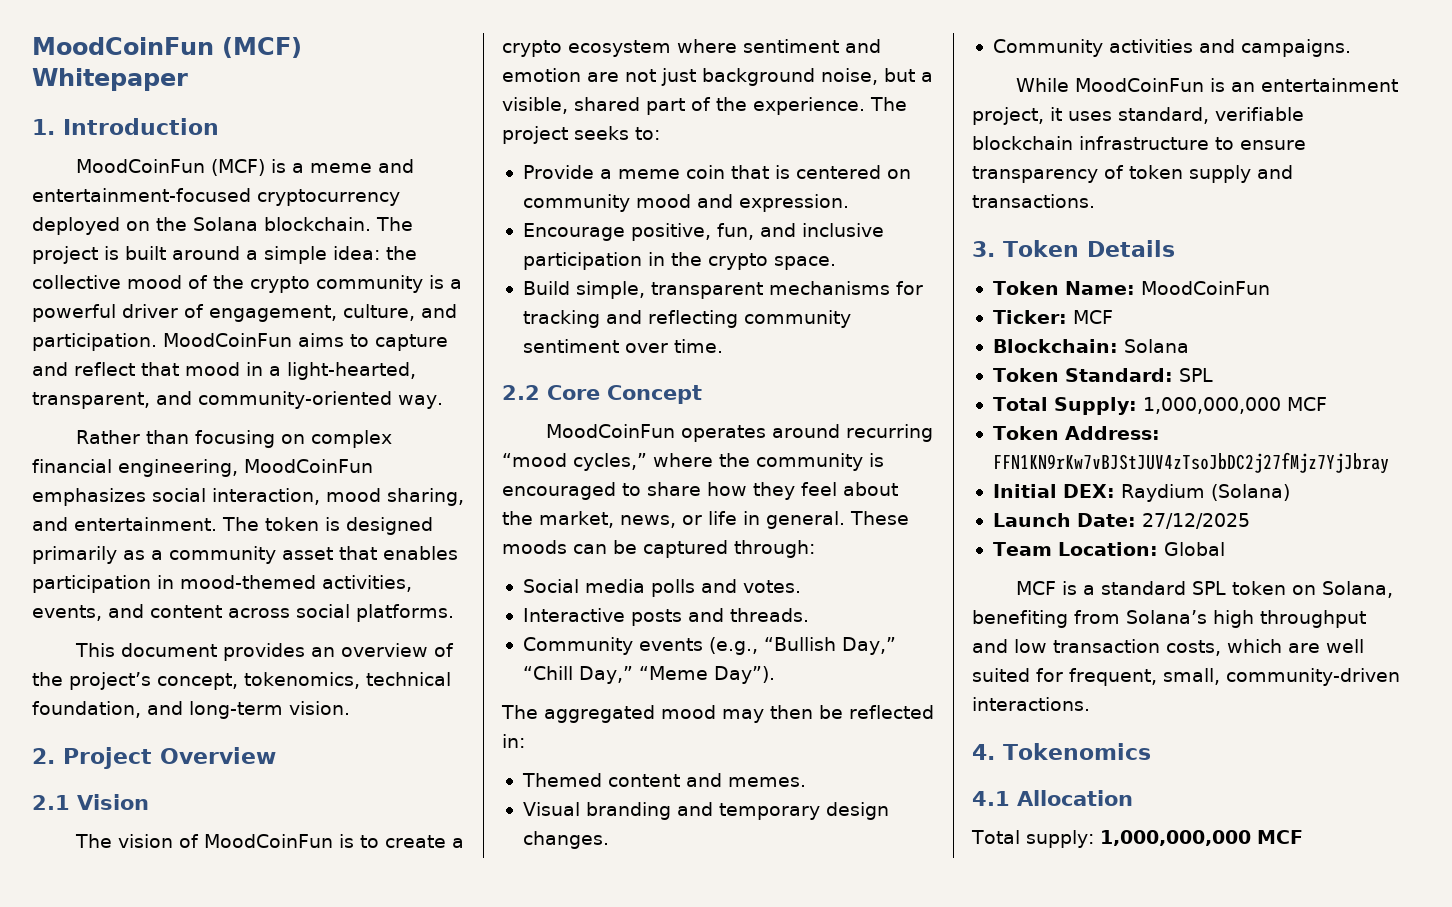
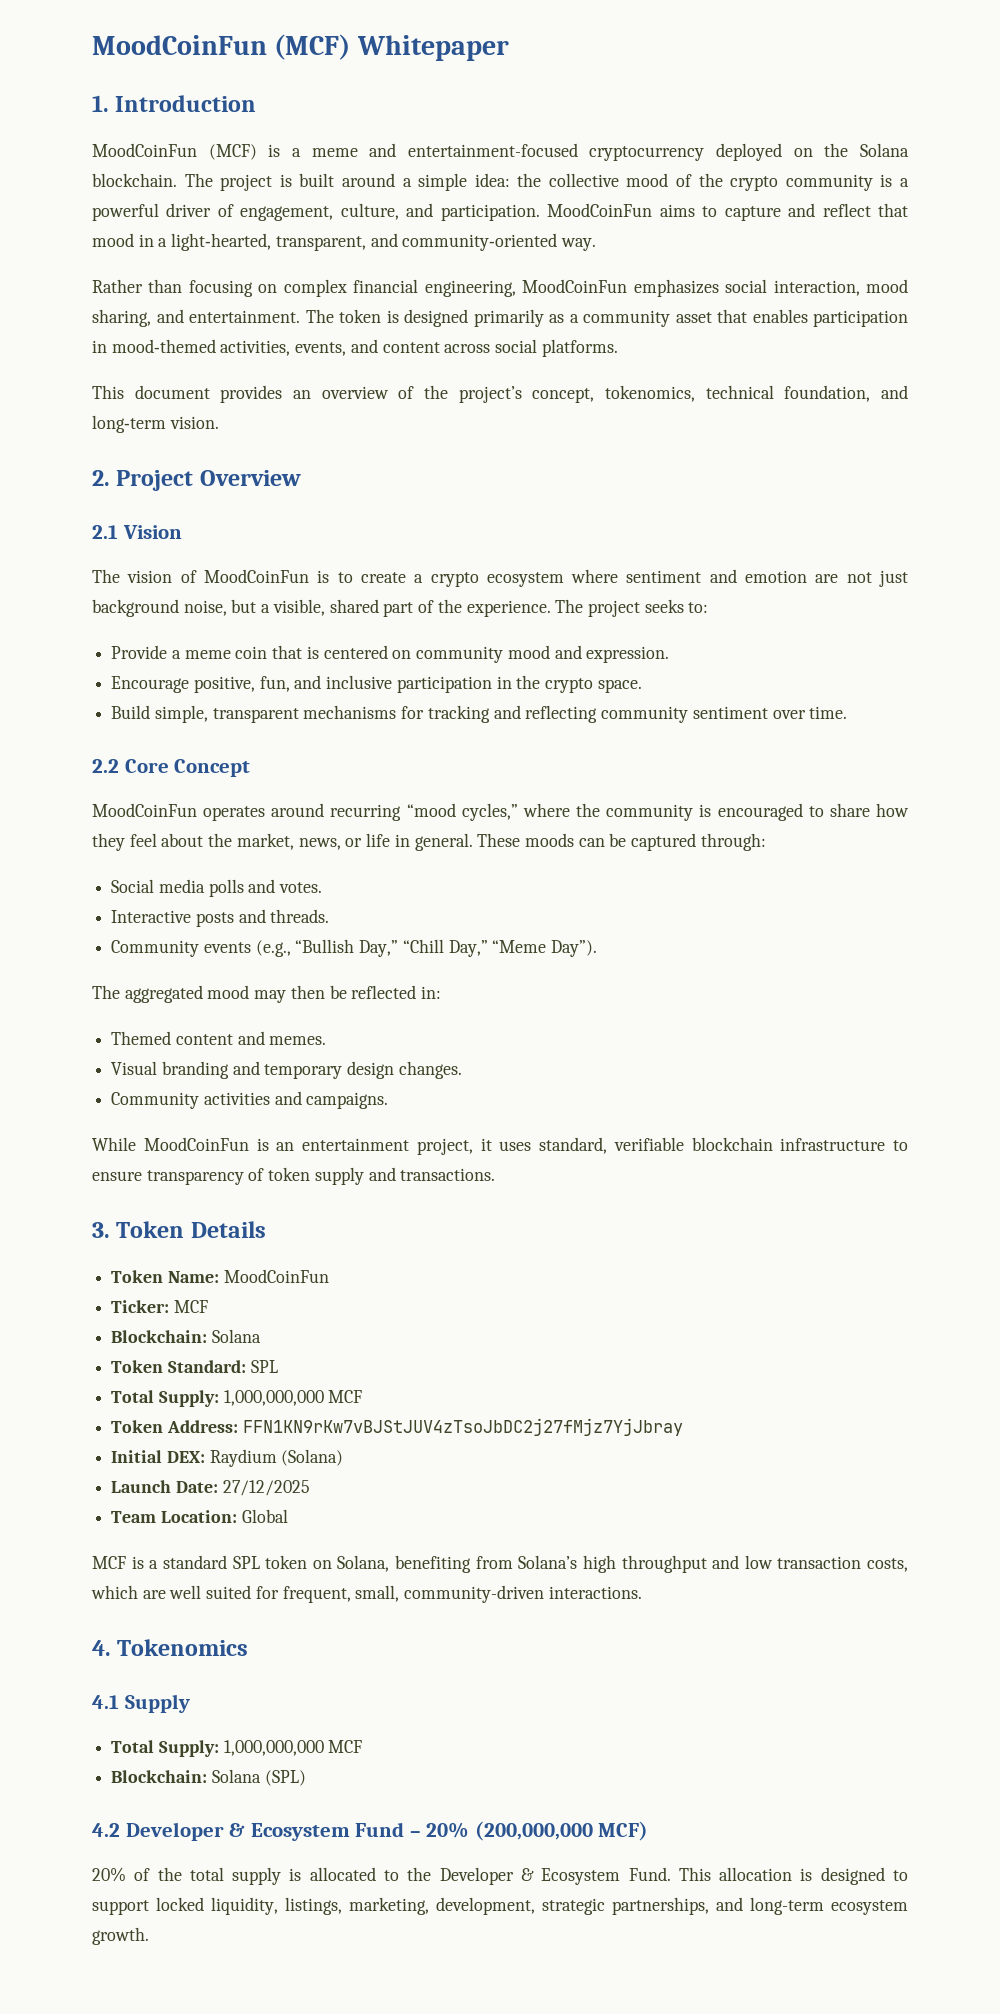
[1017,790,1133,806] [971,830,1303,848] Allocation // Total supply: 1,000,000,000 MCF -> [124,1694,190,1713] [111,1740,363,1757] [111,1769,306,1786] [92,1821,649,1841] [92,1867,908,1885] [92,1897,908,1915] [92,1927,149,1945] Supply // Total Supply: 1,000,000,000 MCF // Blockchain: Solana (SPL) // 4.2 Developer & Ecosystem Fund – 20% (200,000,000 MCF) // 20% of the total supply is allocated to the Developer & Ecosystem Fund. This allocation is designed to support locked liquidity, listings, marketing, development, strategic partnerships, and long-term ecosystem growth.

